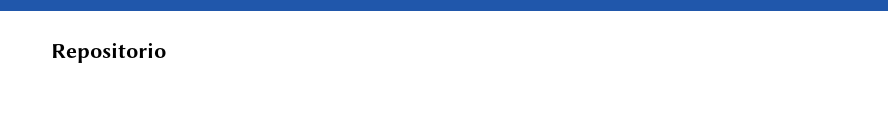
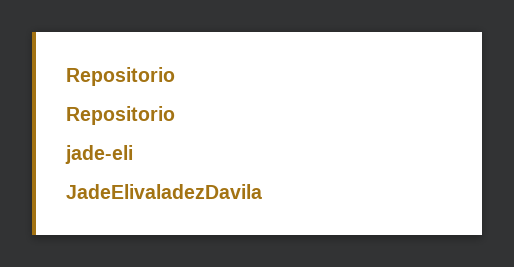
[51,42,166,63] Repositorio -> [66,67,175,86] [66,106,175,125] [65,145,133,164] [66,184,262,199] Repositorio // Repositorio // jade-eli // JadeElivaladezDavila

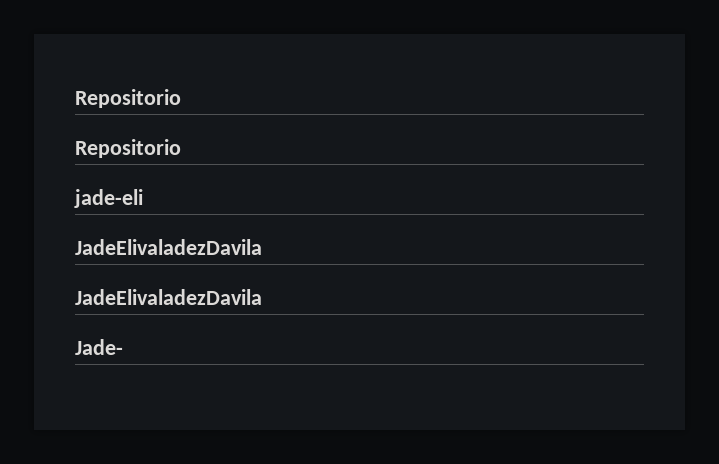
(262, 191) none -> [75,289,262,305] [75,339,123,355] // JadeElivaladezDavila // Jade-

